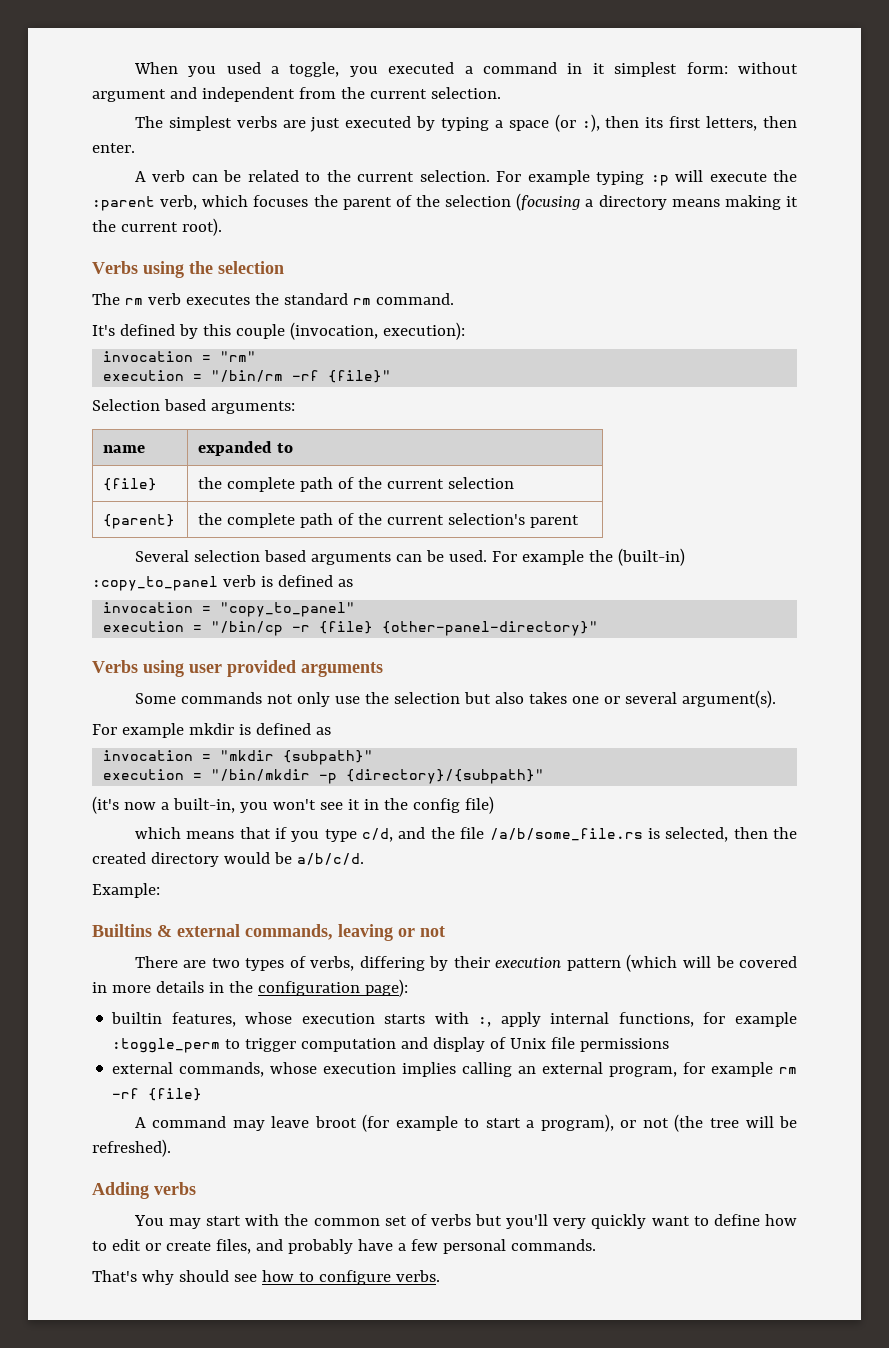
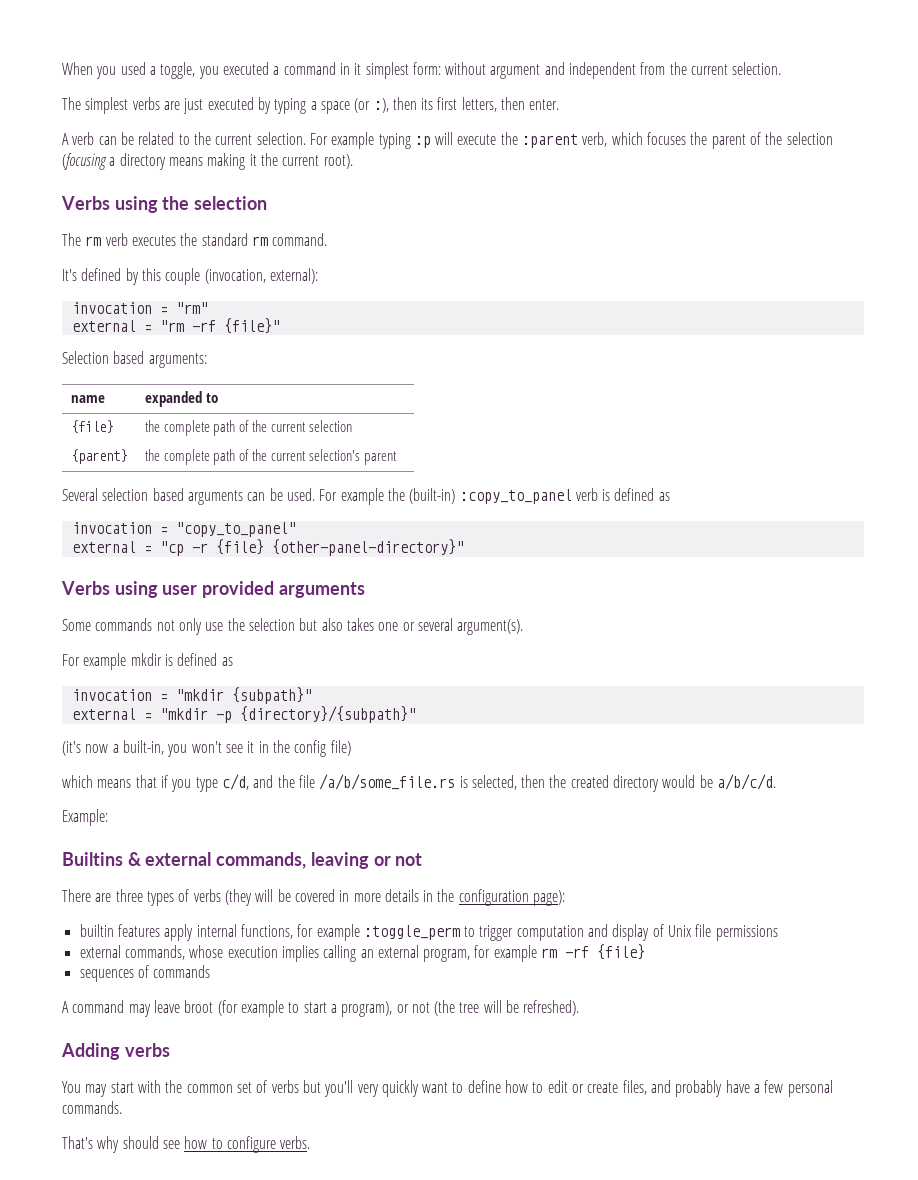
[382,322,465,340] execution): -> [269,268,318,284] external):
[103,370,284,382] execution = "/bin/rm -> [71,320,184,332] external = "rm
[103,621,284,636] execution = "/bin/cp -> [71,541,184,556] external = "cp
[103,769,311,781] execution = "/bin/mkdir -> [71,708,208,720] external = "mkdir
[211,958,240,968] two -> [115,889,143,902] three
[310,954,678,972] verbs, differing by their execution pattern (which -> [193,889,252,906] verbs (they
[171,1012,492,1027] features, whose execution starts with :, -> [117,924,160,937] features
(203, 1094) none -> [79,965,211,982] // sequences of commands

